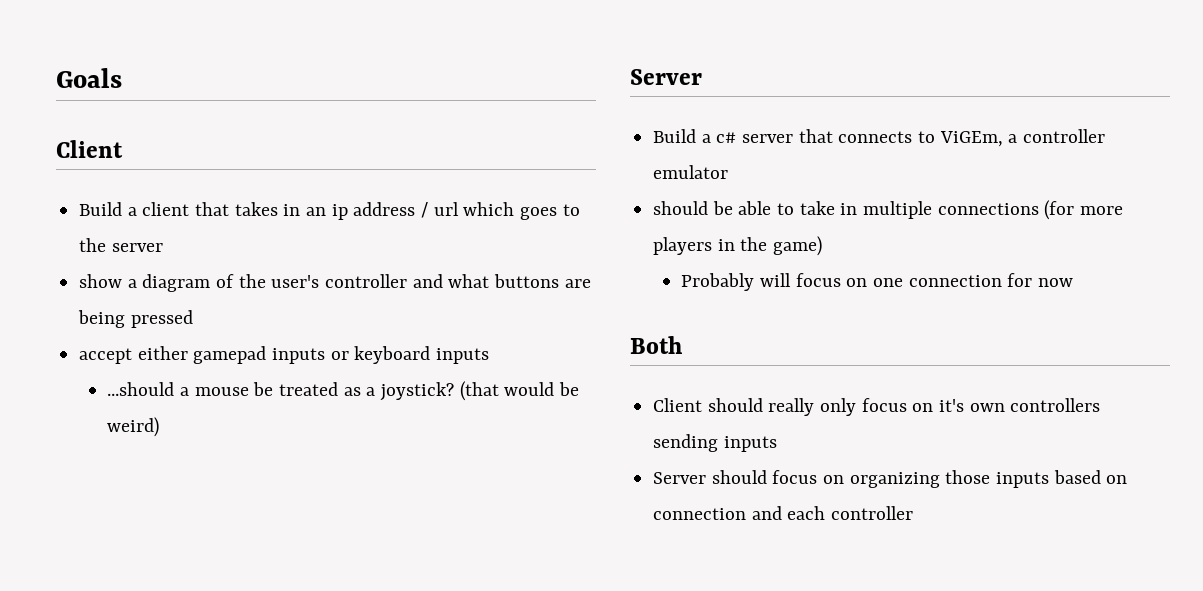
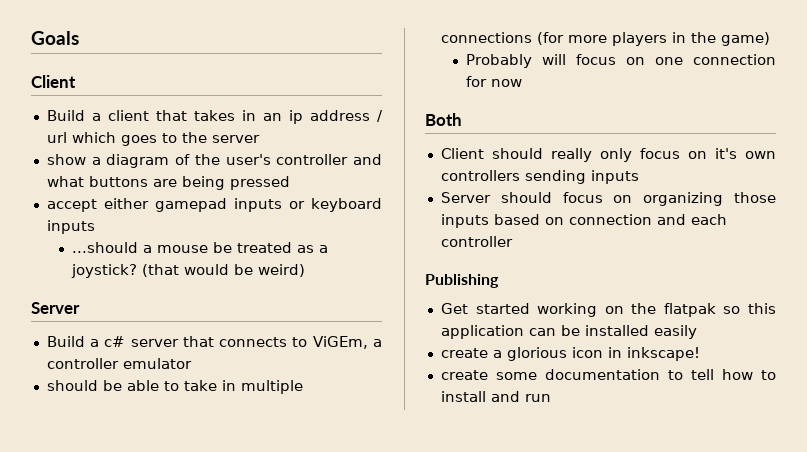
(914, 513) none -> [425,274,499,288] [440,303,776,317] [440,325,697,339] [440,347,700,361] [440,369,776,380] [440,391,551,402] // Publishing // Get started working on the flatpak so this application can be installed easily // create a glorious icon in inkscape! // create some documentation to tell how to install and run

